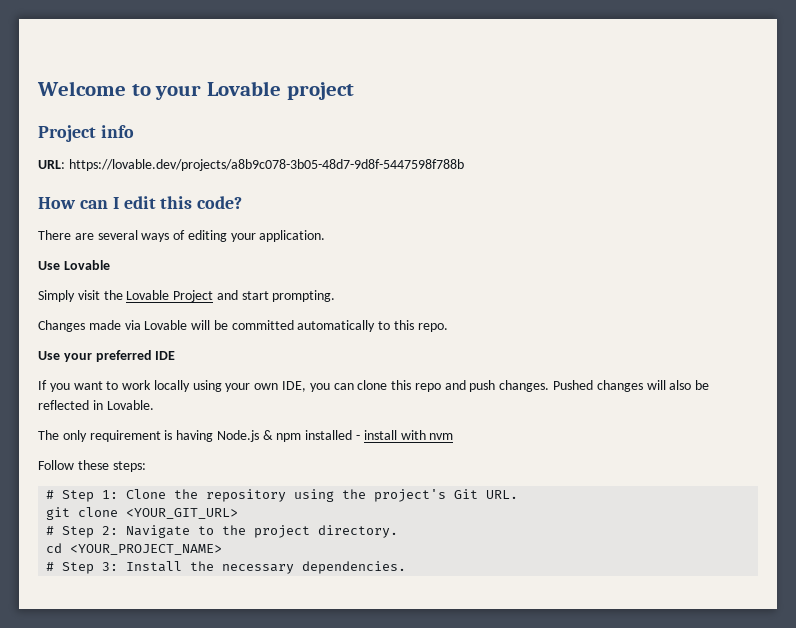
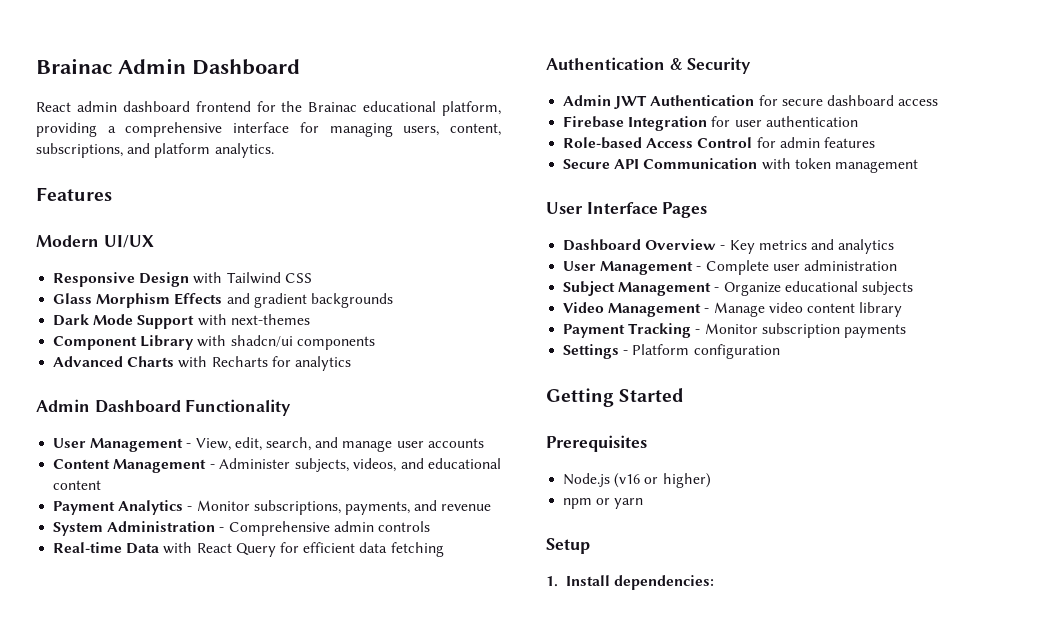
[37,81,354,100] [38,125,134,142] [38,159,464,171] [38,196,243,209] [38,230,326,242] [38,260,110,270] [38,290,336,302] [38,320,448,332] [38,350,176,362] [38,380,710,392] [38,400,154,410] [38,430,454,442] [38,460,146,472] [46,489,519,502] [46,507,239,520] [46,525,399,538] [46,543,223,555] [46,561,407,574] Welcome to your Lovable project // Project info // URL: https://lovable.dev/projects/a8b9c078-3b05-48d7-9d8f-5447598f788b // How can I edit this code? // There are several ways of editing your application. // Use Lovable // Simply visit the Lovable Project and start prompting. // Changes made via Lovable will be committed automatically to this repo. // Use your preferred IDE // If you want to work locally using your own IDE, you can clone this repo and push changes. Pushed changes will also be reflected in Lovable. // The only requirement is having Node.js & npm installed - install with nvm // Follow these steps: // # Step 1: Clone the repository using the project's Git URL. // git clone <YOUR_GIT_URL> // # Step 2: Navigate to the project directory. // cd <YOUR_PROJECT_NAME> // # Step 3: Install the necessary dependencies. -> [36,58,300,75] [36,101,501,116] [36,122,501,137] [36,143,274,158] [36,187,112,201] [36,235,154,248] [53,272,312,287] [53,293,393,308] [53,314,310,329] [53,335,375,350] [53,356,351,371] [36,399,292,416] [53,437,484,452] [53,458,501,473] [53,480,102,490] [53,500,492,515] [53,521,430,536] [53,542,444,557] [546,57,752,74] [563,95,939,109] [563,116,858,131] [563,137,875,149] [563,158,918,173] [546,202,708,218] [563,239,895,254] [563,260,897,275] [563,281,913,296] [563,302,903,317] [563,323,906,338] [563,344,780,359] [546,388,685,407] [546,435,647,452] [563,473,711,488] [563,498,644,509] [546,538,590,554] [546,575,714,590] Brainac Admin Dashboard // React admin dashboard frontend for the Brainac educational platform, providing a comprehensive interface for managing users, content, subscriptions, and platform analytics. // Features // Modern UI/UX // Responsive Design with Tailwind CSS // Glass Morphism Effects and gradient backgrounds // Dark Mode Support with next-themes // Component Library with shadcn/ui components // Advanced Charts with Recharts for analytics // Admin Dashboard Functionality // User Management - View, edit, search, and manage user accounts // Content Management - Administer subjects, videos, and educational content // Payment Analytics - Monitor subscriptions, payments, and revenue // System Administration - Comprehensive admin controls // Real-time Data with React Query for efficient data fetching // Authentication & Security // Admin JWT Authentication for secure dashboard access // Firebase Integration for user authentication // Role-based Access Control for admin features // Secure API Communication with token management // User Interface Pages // Dashboard Overview - Key metrics and analytics // User Management - Complete user administration // Subject Management - Organize educational subjects // Video Management - Manage video content library // Payment Tracking - Monitor subscription payments // Settings - Platform configuration // Getting Started // Prerequisites // Node.js (v16 or higher) // npm or yarn // Setup // 1. Install dependencies:

